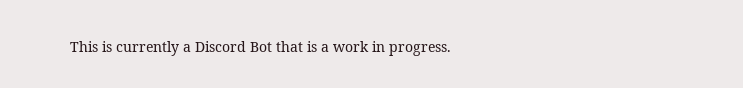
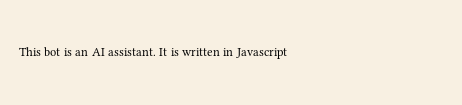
[102,41,451,56] is currently a Discord Bot that is a work in progress. -> [44,47,287,59] bot is an AI assistant. It is written in Javascript

